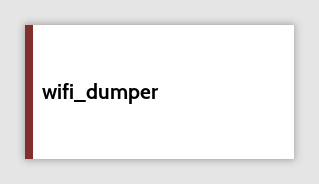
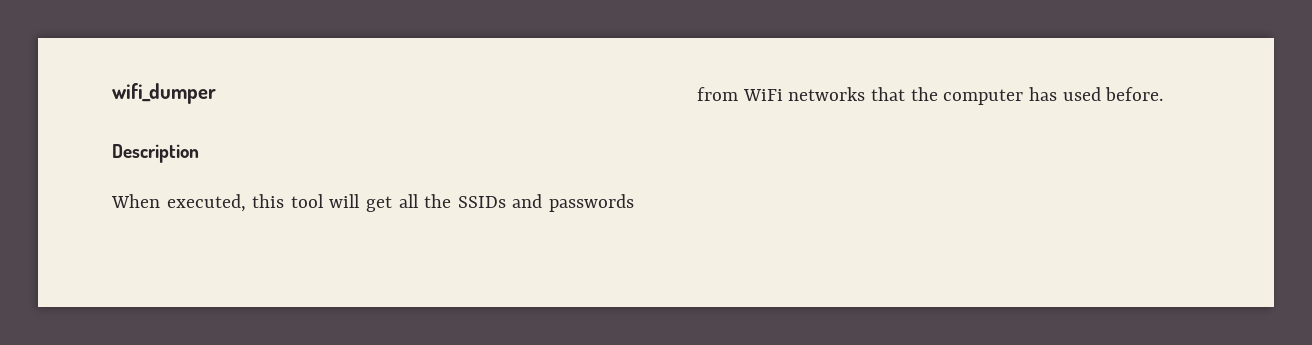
(159, 93) none -> [112,144,199,163] [111,194,635,212] [697,87,1164,105] // Description // When executed, this tool will get all the SSIDs and passwords from WiFi networks that the computer has used before.

